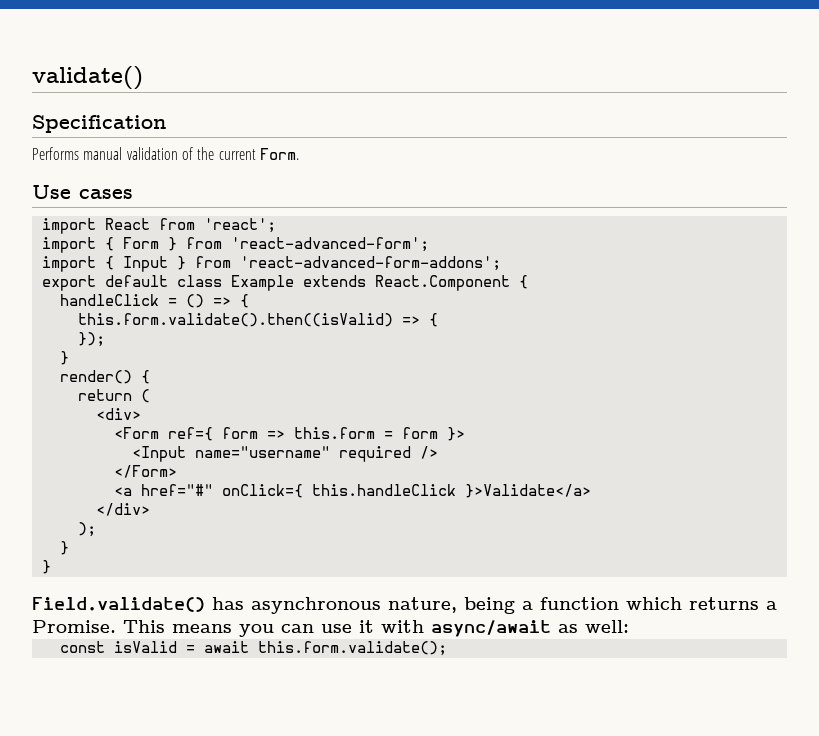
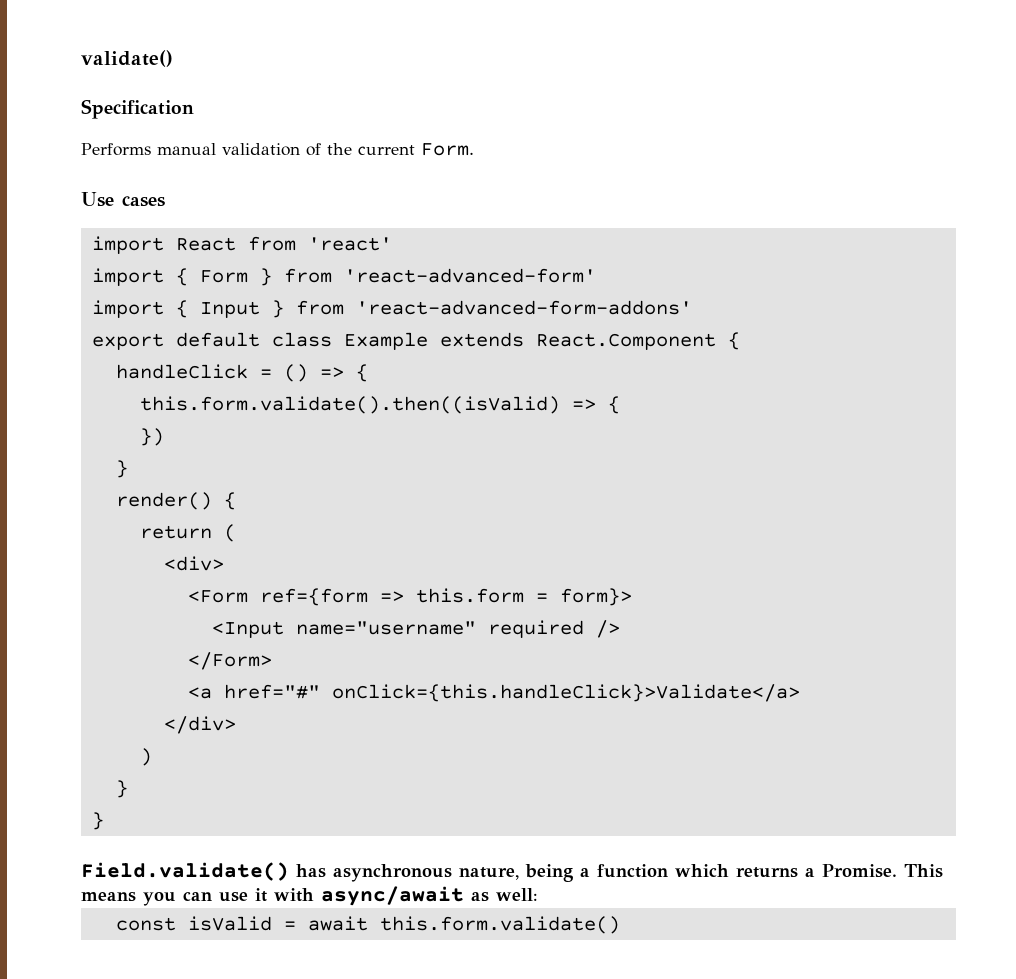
[203,218,276,233] 'react'; -> [307,237,392,251] 'react'
[230,237,429,252] 'react-advanced-form'; -> [343,268,596,283] 'react-advanced-form'
[239,256,501,271] 'react-advanced-form-addons'; -> [355,300,692,315] 'react-advanced-form-addons'
[77,332,105,347] }); -> [139,428,164,446] })
[167,427,258,441] ref={ form -> [259,588,368,606] ref={form
[401,427,465,441] form }> -> [559,588,632,606] form}>
[221,484,591,498] onClick={ this.handleClick }>Validate</a> -> [331,684,800,702] onClick={this.handleClick}>Validate</a>
[77,522,96,537] ); -> [139,748,152,766] )
[257,641,447,656] this.form.validate(); -> [379,916,620,934] this.form.validate()

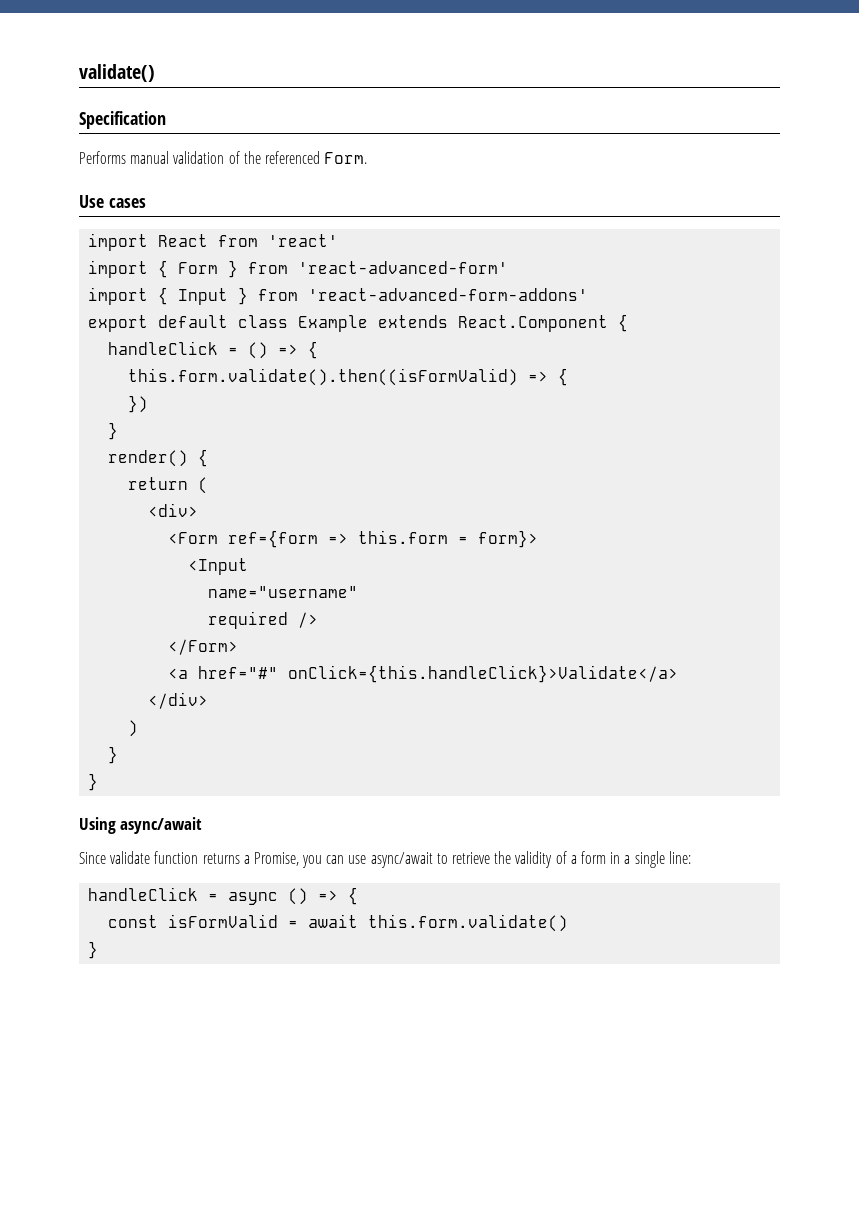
[358,145,415,155] current -> [264,151,320,164] referenced
[139,396,560,414] this.form.validate().then((isValid) -> [128,368,519,386] this.form.validate().then((isFormValid)
(284, 629) none -> (249, 566) //
(476, 628) none -> (359, 592) //
[81,862,943,882] [81,886,538,906] Field.validate() has asynchronous nature, being a function which returns a Promise. This means you can use it with async/await as well: -> [79,817,203,834] [79,851,691,868] [88,887,359,905] Using async/await // Since validate function returns a Promise, you can use async/await to retrieve the validity of a form in a single line: // handleClick = async () => {
[187,916,272,931] isValid -> [168,914,279,928] isFormValid
(620, 925) none -> [88,941,99,959] // }

